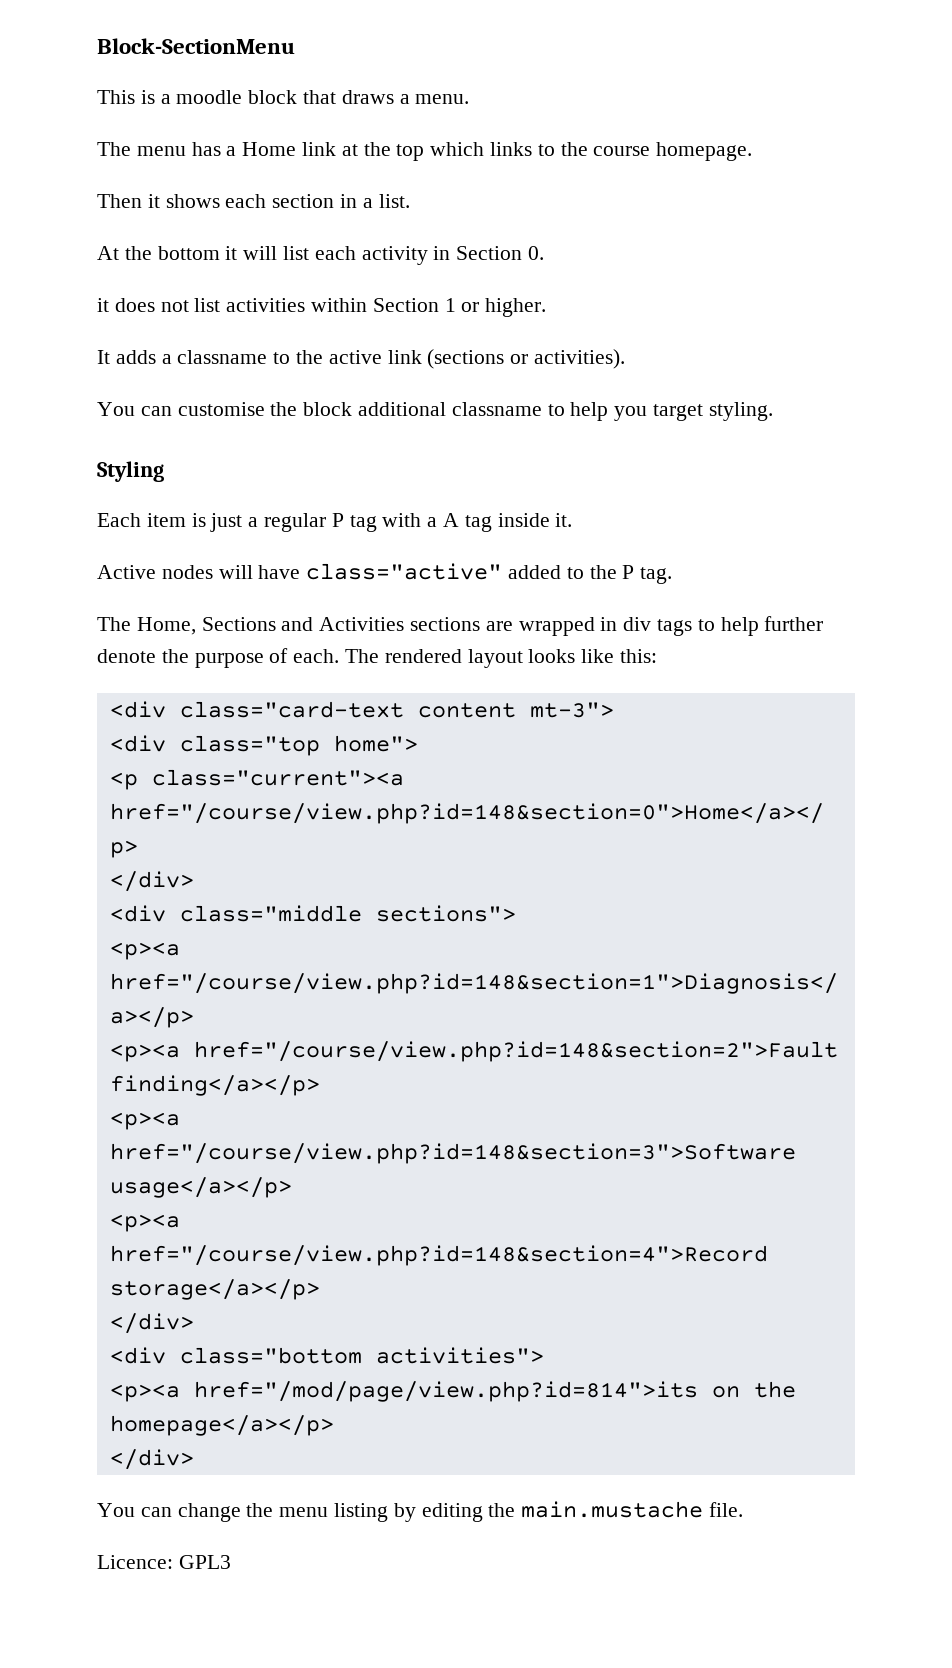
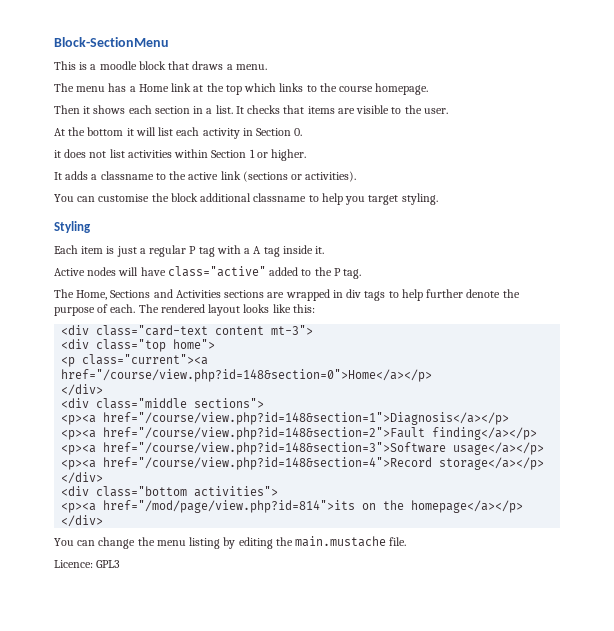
(410, 201) none -> [235,105,448,114] It checks that items are visible to the user.

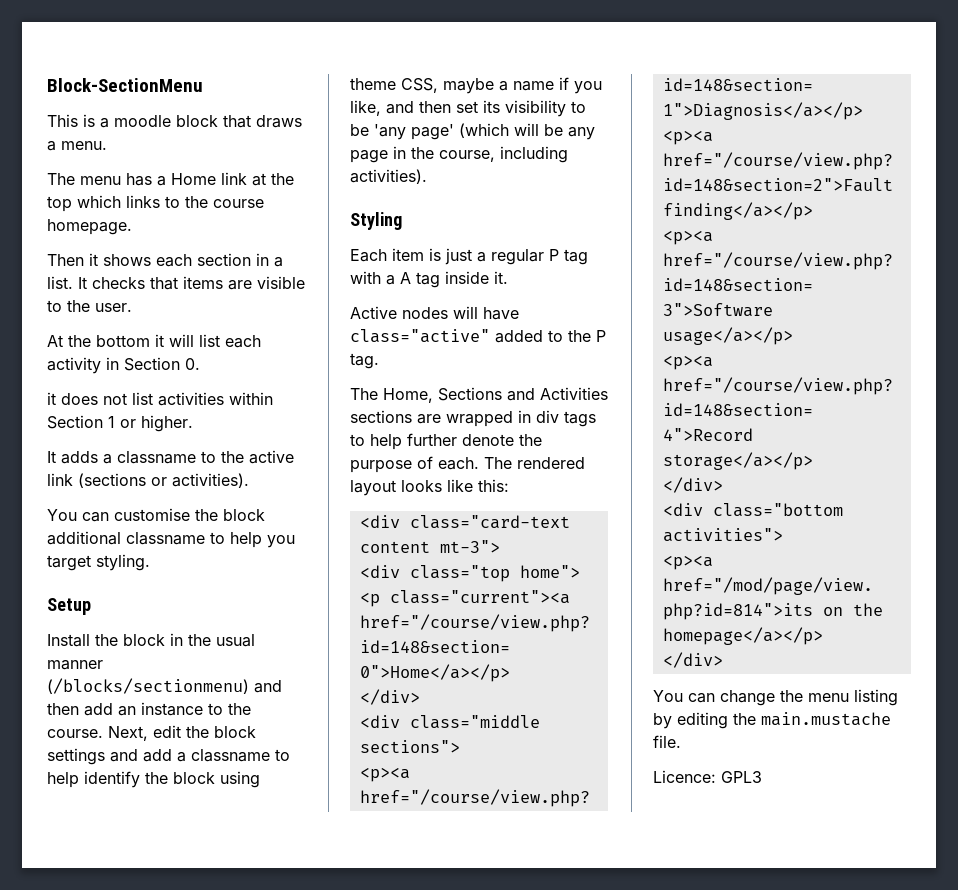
(438, 199) none -> [47,598,91,615] [47,633,255,647] [47,660,103,670] [47,678,282,694] [47,702,251,716] [47,725,256,741] [47,748,290,765] [47,771,260,788] [350,77,602,94] [350,100,586,117] [350,123,595,140] [350,146,568,163] [350,169,427,184] // Setup // Install the block in the usual manner (/blocks/sectionmenu) and then add an instance to the course. Next, edit the block settings and add a classname to help identify the block using theme CSS, maybe a name if you like, and then set its visibility to be 'any page' (which will be any page in the course, including activities).

